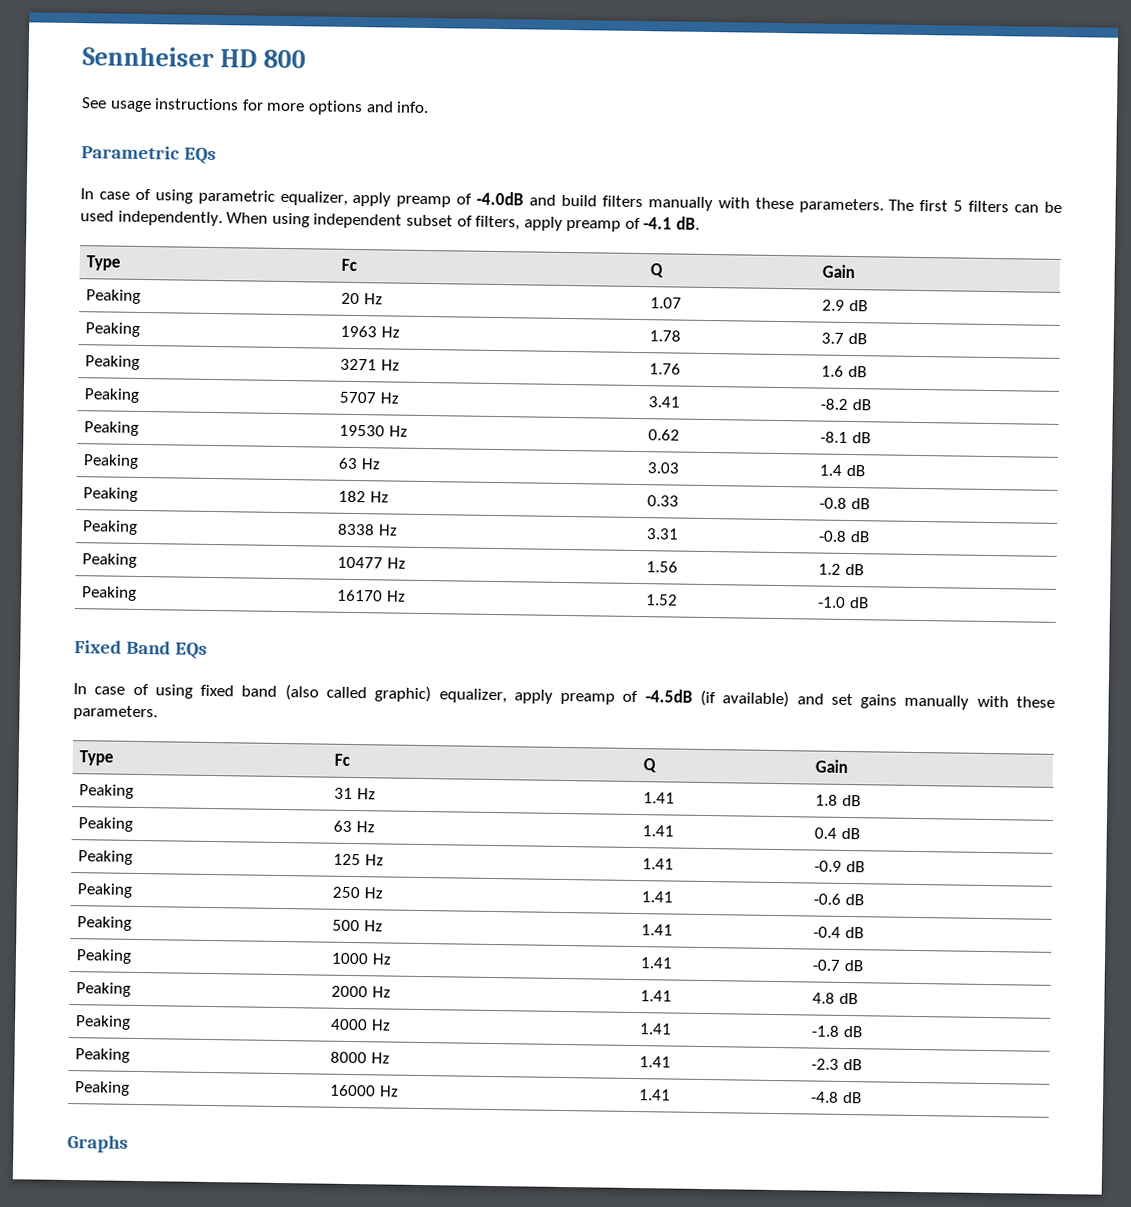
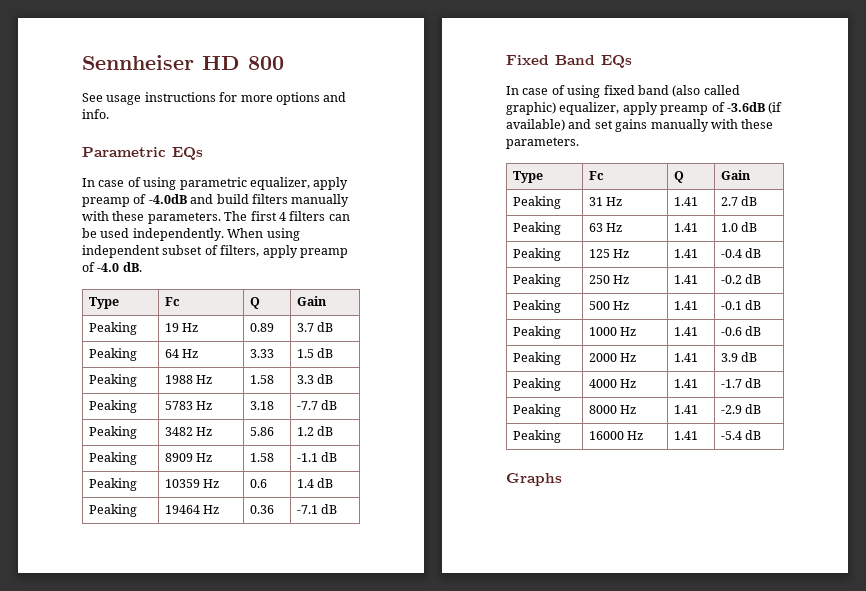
[953,200,964,212] 5 -> [278,212,286,221] 4
[643,217,673,230] -4.1 -> [97,263,120,272] -4.0
[341,292,384,305] [650,297,683,309] [822,299,869,312] [85,322,141,337] [340,325,401,338] [649,330,682,342] 20 Hz | 1.07 | 2.9 dB // Peaking | 1963 Hz | 1.78 -> [165,323,199,332] [250,323,275,332] 19 Hz | 0.89
[340,358,401,371] [649,363,682,375] [821,365,868,378] [84,388,140,403] [339,391,400,404] [648,396,681,408] [820,398,872,411] [84,421,140,436] [339,424,409,437] [648,429,681,441] [820,431,872,444] [83,454,140,469] [338,457,382,470] [647,462,681,474] 3271 Hz | 1.76 | 1.6 dB // Peaking | 5707 Hz | 3.41 | -8.2 dB // Peaking | 19530 Hz | 0.62 | -8.1 dB // Peaking | 63 Hz | 3.03 -> [165,349,199,358] [250,349,275,358] [297,348,334,358] [89,374,138,387] [165,375,213,384] [250,375,275,384] [297,374,334,384] [89,400,138,413] [165,401,213,410] [250,401,275,410] [297,400,338,410] [89,426,138,439] [165,427,213,436] [250,427,275,436] [297,426,334,436] [89,452,138,465] [165,453,213,462] [250,453,275,462] [297,452,338,462] [89,478,138,491] [165,479,220,488] [250,479,268,488] 64 Hz | 3.33 | 1.5 dB // Peaking | 1988 Hz | 1.58 | 3.3 dB // Peaking | 5783 Hz | 3.18 | -7.7 dB // Peaking | 3482 Hz | 5.86 | 1.2 dB // Peaking | 8909 Hz | 1.58 | -1.1 dB // Peaking | 10359 Hz | 0.6
[338,490,390,503] [647,495,680,507] [819,497,871,510] [82,520,139,535] [337,523,399,536] [646,528,680,540] [818,530,871,543] [82,553,138,568] [337,556,407,569] [646,561,679,573] [818,563,865,576] [81,586,138,601] [337,589,407,602] [645,594,679,606] [817,596,847,608] 182 Hz | 0.33 | -0.8 dB // Peaking | 8338 Hz | 3.31 | -0.8 dB // Peaking | 10477 Hz | 1.56 | 1.2 dB // Peaking | 16170 Hz | 1.52 | -1.0 -> [165,505,220,514] [250,505,275,514] [297,505,319,514] 19464 Hz | 0.36 | -7.1
[644,689,693,703] -4.5dB -> [726,102,765,112] -3.6dB
[815,794,839,806] 1.8 -> [721,197,739,206] 2.7
[814,827,838,839] 0.4 -> [721,223,739,232] 1.0
[814,860,843,872] -0.9 -> [721,249,743,258] -0.4
[813,893,842,905] -0.6 -> [721,275,743,284] -0.2
[813,926,842,938] -0.4 -> [721,301,743,310] -0.1
[812,959,841,971] -0.7 -> [721,327,743,336] -0.6
[812,992,836,1004] 4.8 -> [721,353,739,362] 3.9
[811,1025,841,1037] -1.8 -> [721,379,743,388] -1.7
[811,1058,840,1070] -2.3 -> [721,405,743,414] -2.9
[810,1091,840,1103] -4.8 -> [721,431,743,440] -5.4

